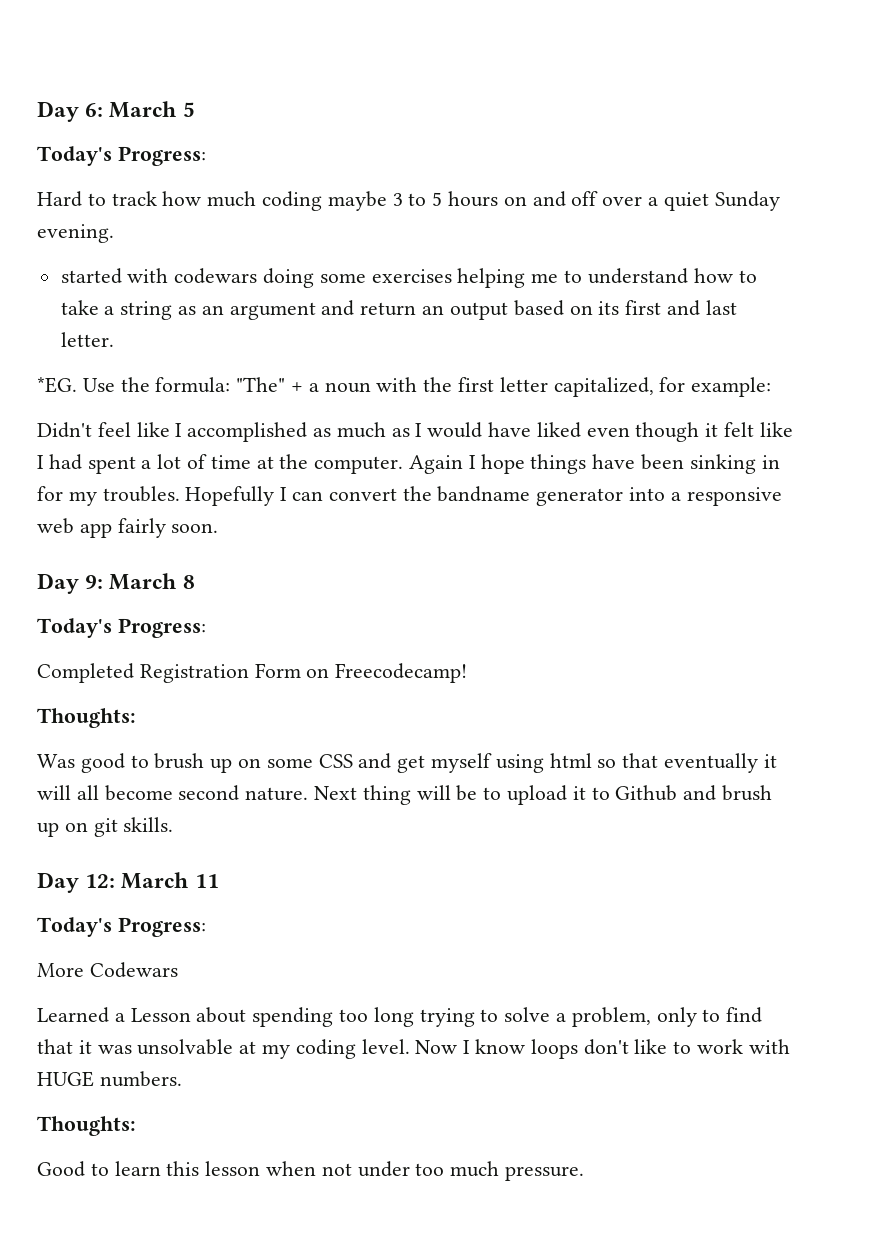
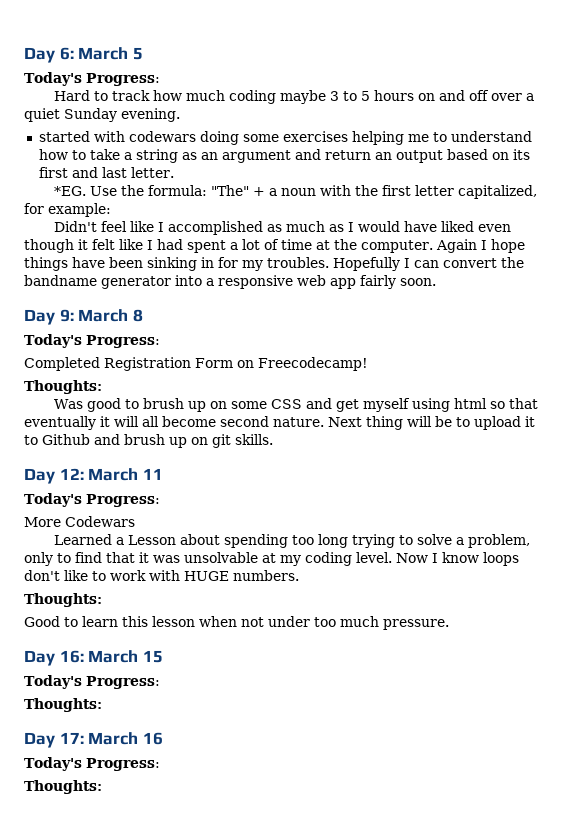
(585, 1173) none -> [24,650,163,666] [24,675,160,689] [24,698,102,712] [24,732,163,748] [24,757,160,771] [24,780,102,794] // Day 16: March 15 // Today's Progress: // Thoughts: // Day 17: March 16 // Today's Progress: // Thoughts:

